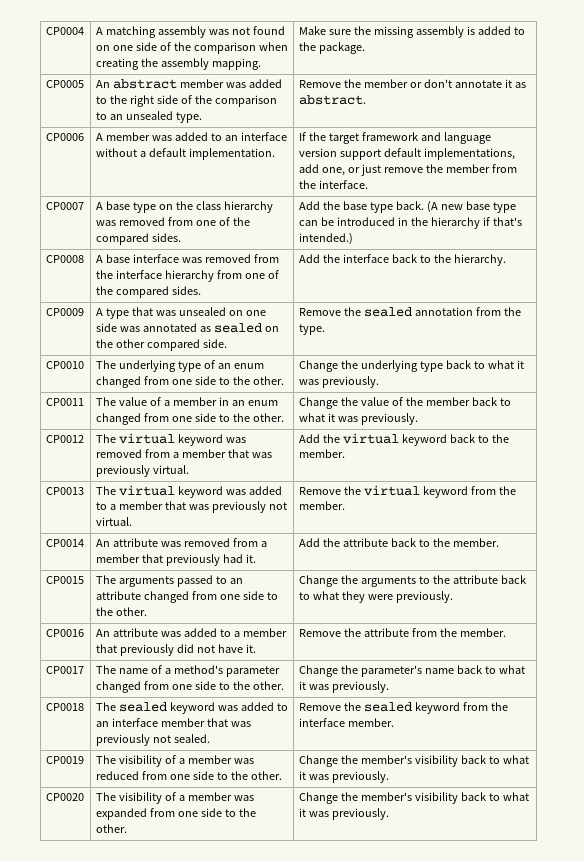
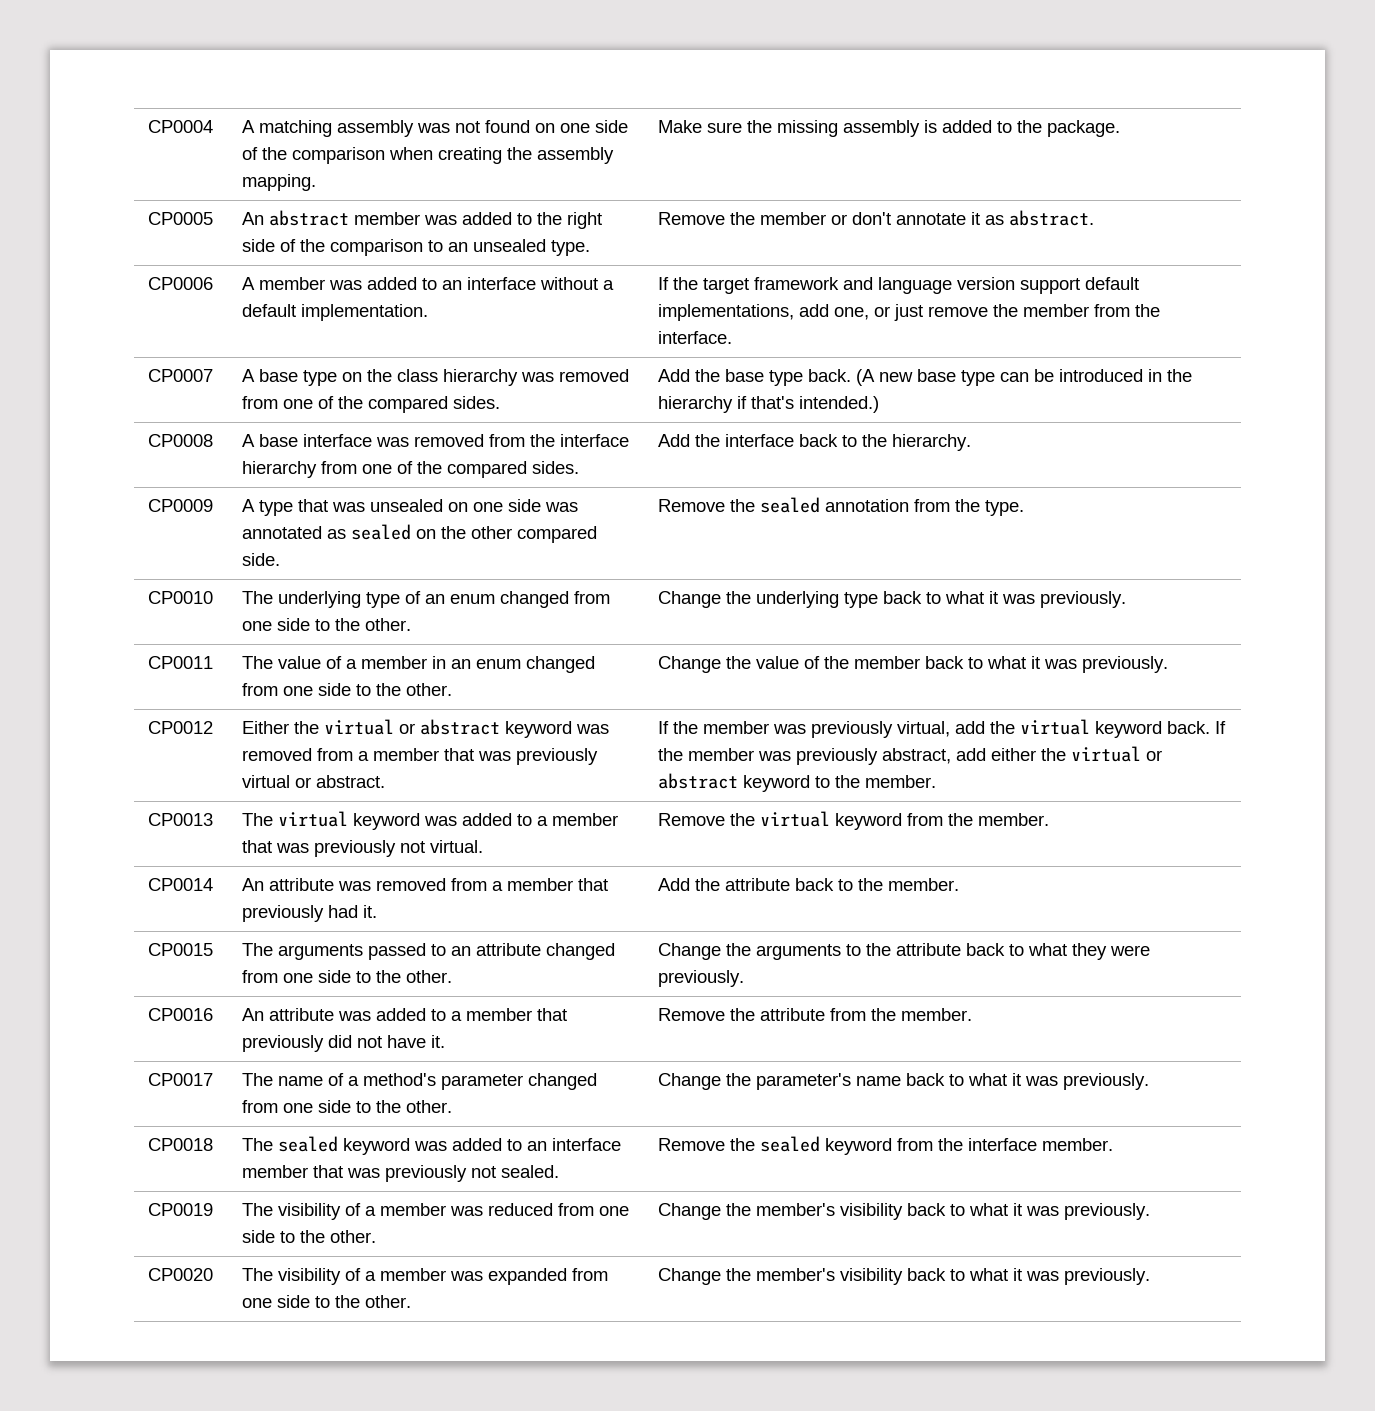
[95,433,175,444] The virtual -> [242,719,501,735] Either the virtual or abstract
[152,465,189,474] [298,433,475,446] virtual. | Add the virtual keyword back -> [242,775,386,788] [658,719,1227,738] [658,746,1163,765] [658,773,811,792] virtual or abstract. | If the member was previously virtual, add the virtual keyword back. If the member was previously abstract, add either the virtual or abstract keyword

